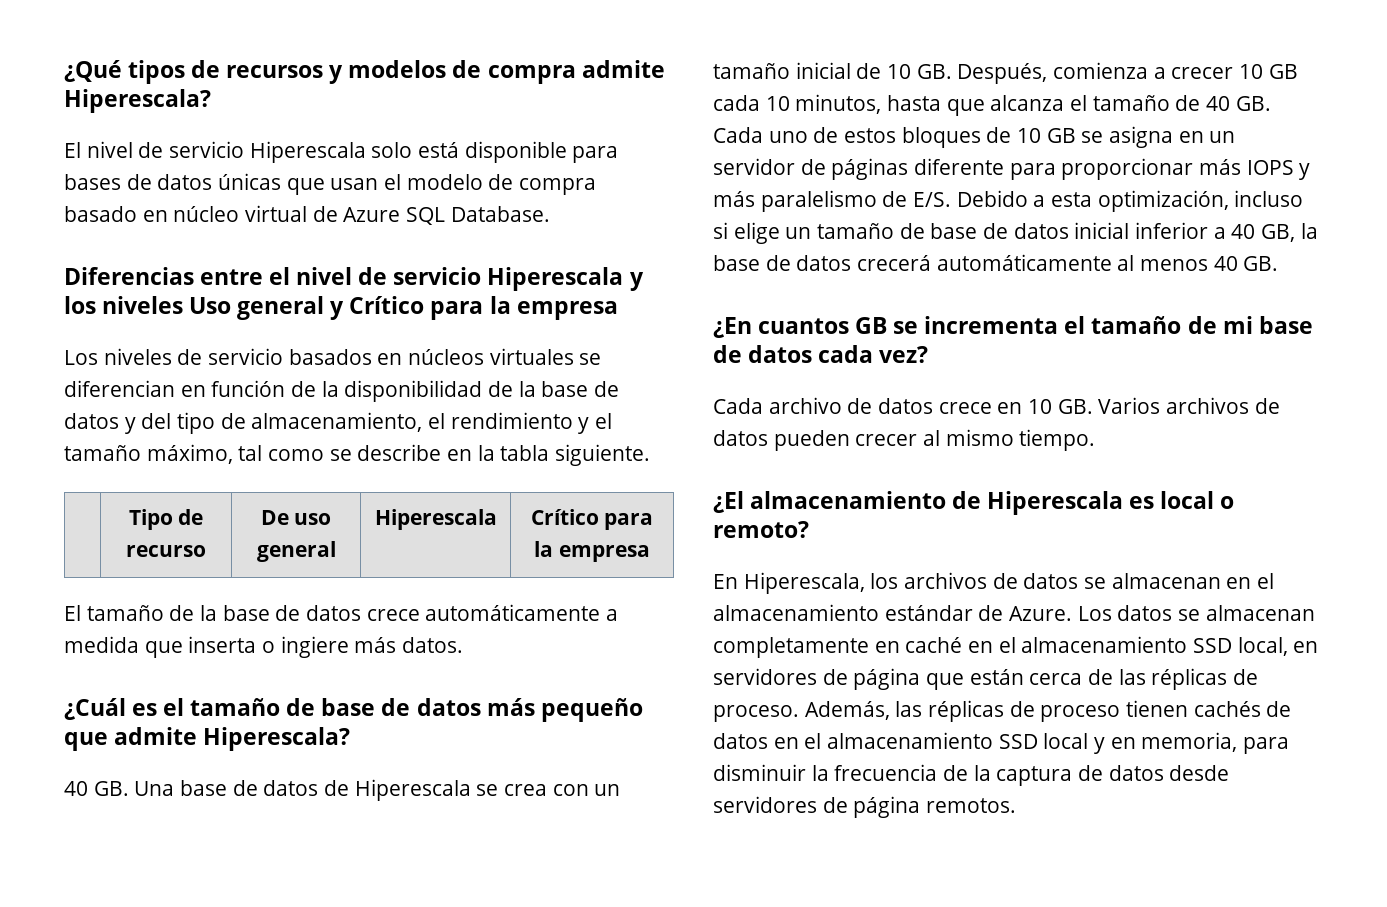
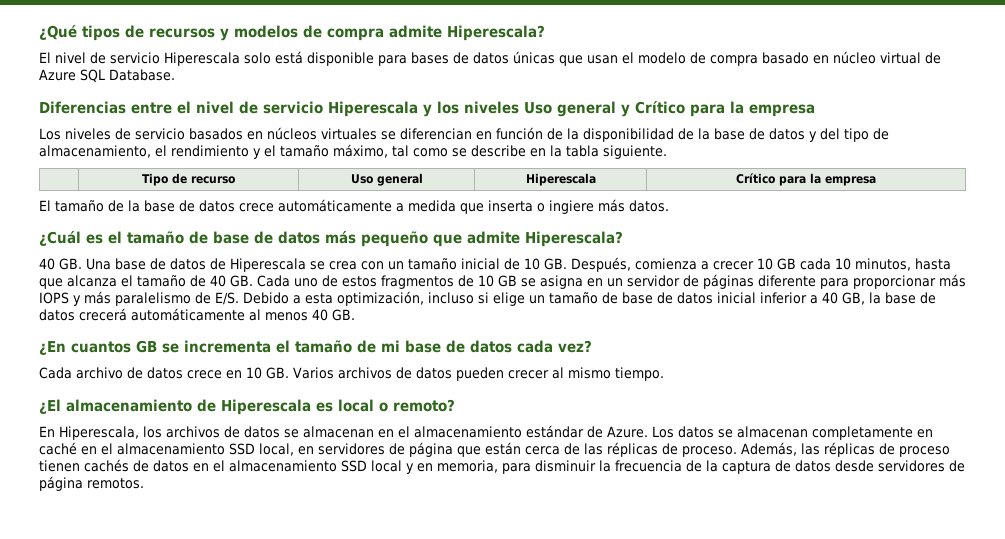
[260,510,332,525] De uso -> [350,174,373,184] Uso
[901,127,981,148] bloques -> [381,275,454,289] fragmentos

